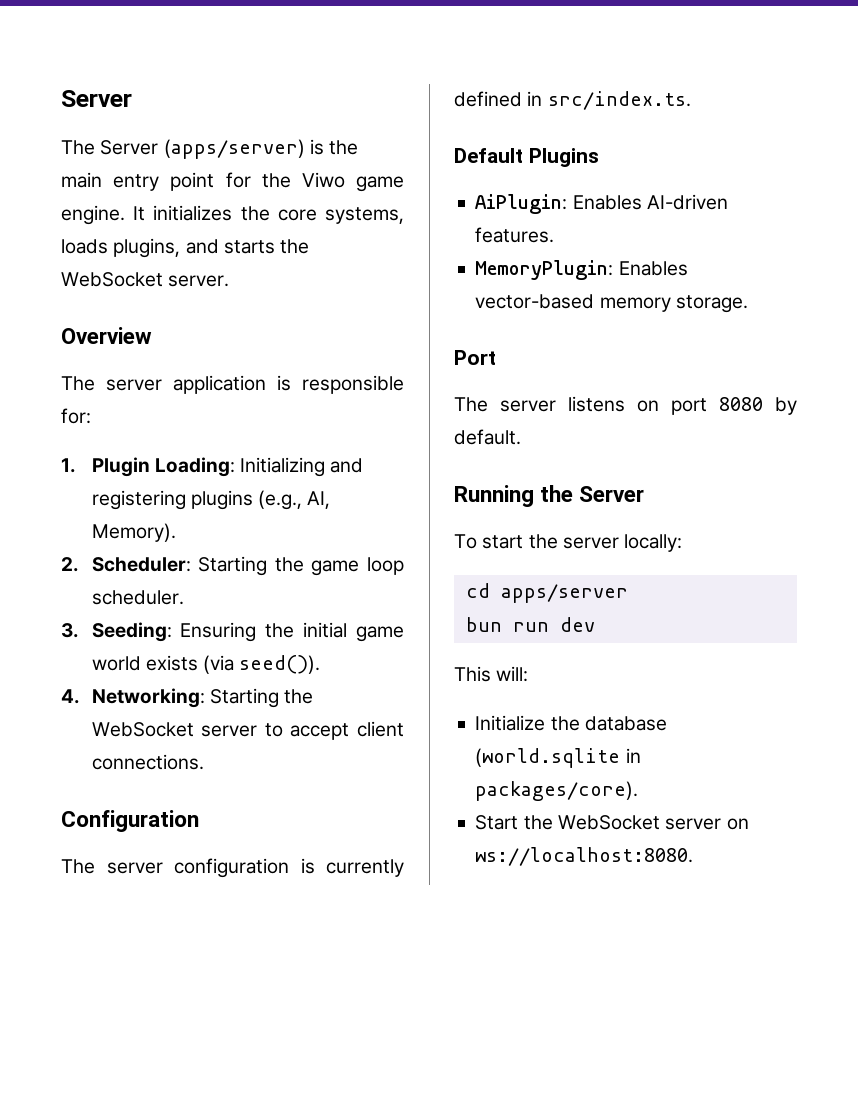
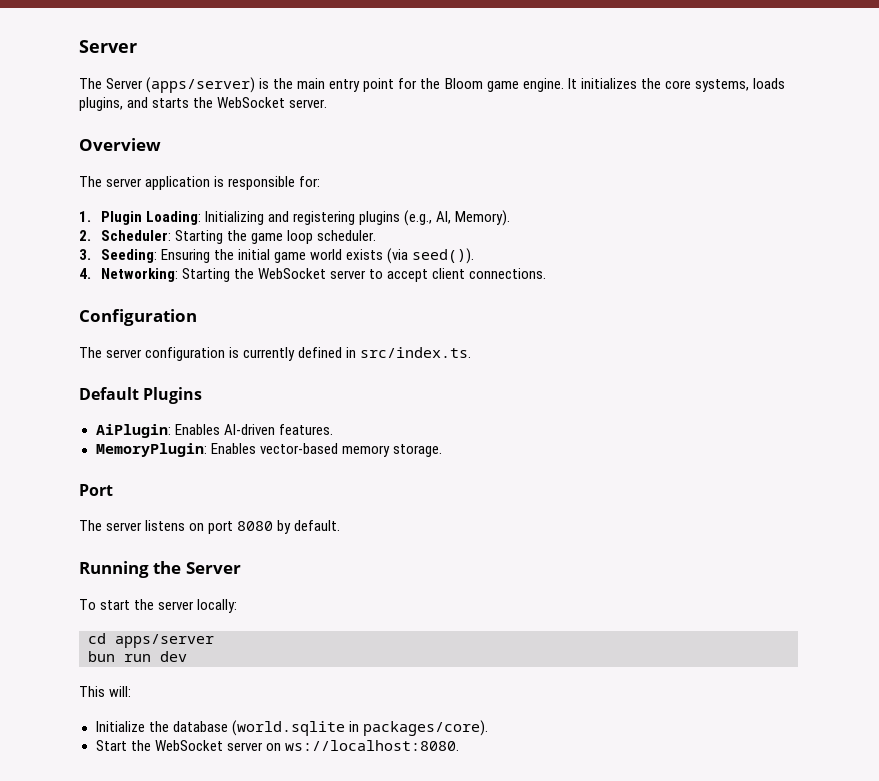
[301,172,345,188] Viwo -> [444,78,483,89] Bloom

